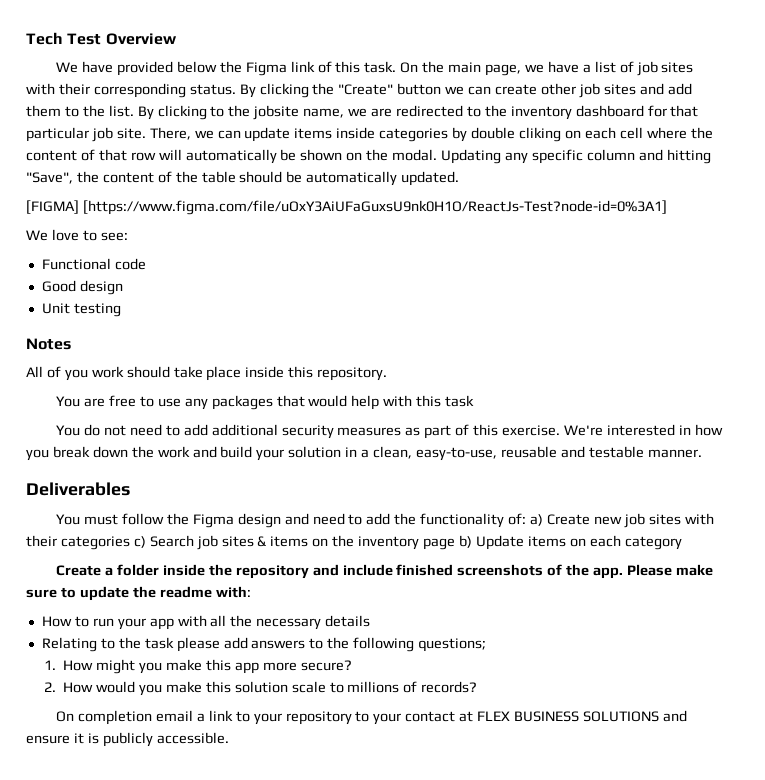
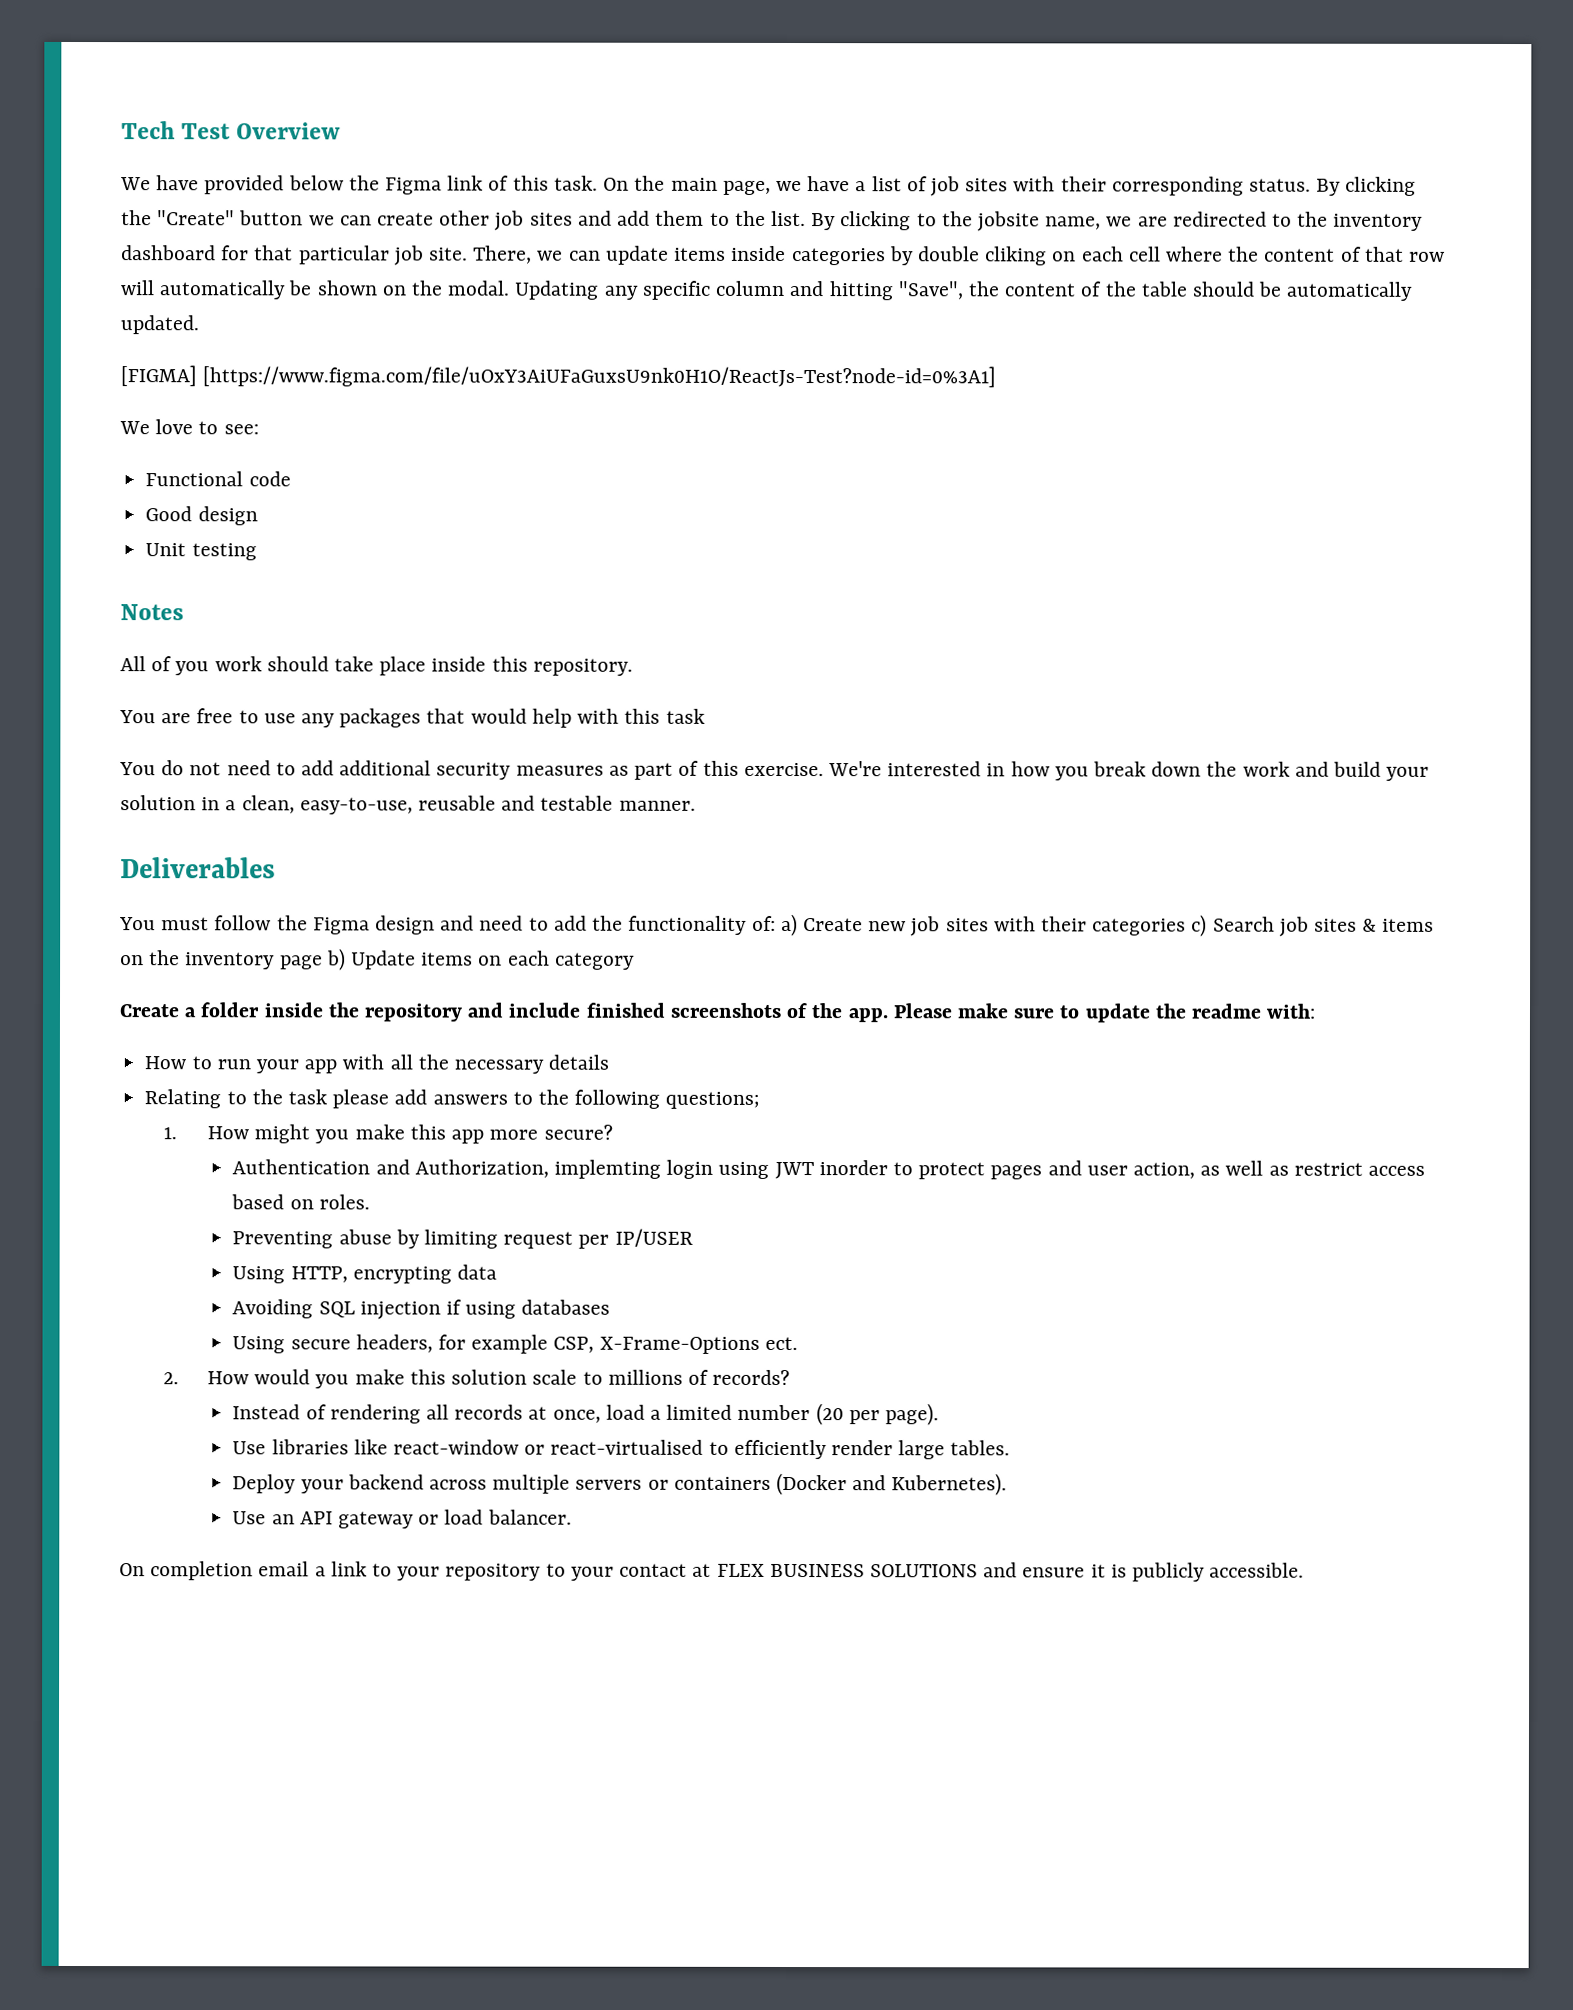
(352, 665) none -> [232,1159,1426,1180] [231,1194,370,1210] [232,1228,693,1249] [232,1264,497,1284] [232,1299,611,1320] [232,1334,798,1354] // Authentication and Authorization, implemting login using JWT inorder to protect pages and user action, as well as restrict access based on roles. // Preventing abuse by limiting request per IP/USER // Using HTTP, encrypting data // Avoiding SQL injection if using databases // Using secure headers, for example CSP, X-Frame-Options ect.
(478, 687) none -> [232,1403,940,1426] [232,1439,1011,1460] [232,1472,1008,1496] [232,1509,572,1529] // Instead of rendering all records at once, load a limited number (20 per page). // Use libraries like react-window or react-virtualised to efficiently render large tables. // Deploy your backend across multiple servers or containers (Docker and Kubernetes). // Use an API gateway or load balancer.

